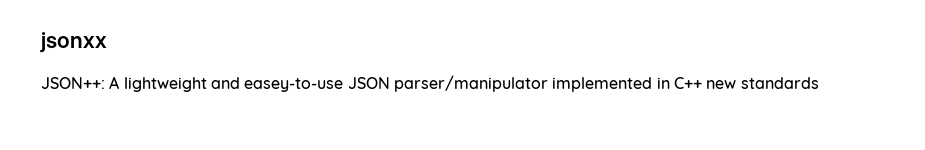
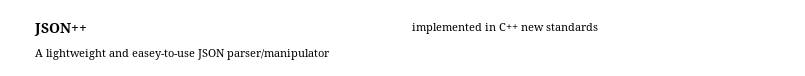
[40,32,107,53] [41,77,105,89] jsonxx // JSON++: -> [34,23,87,36] JSON++ //

